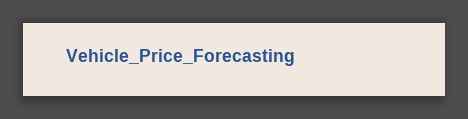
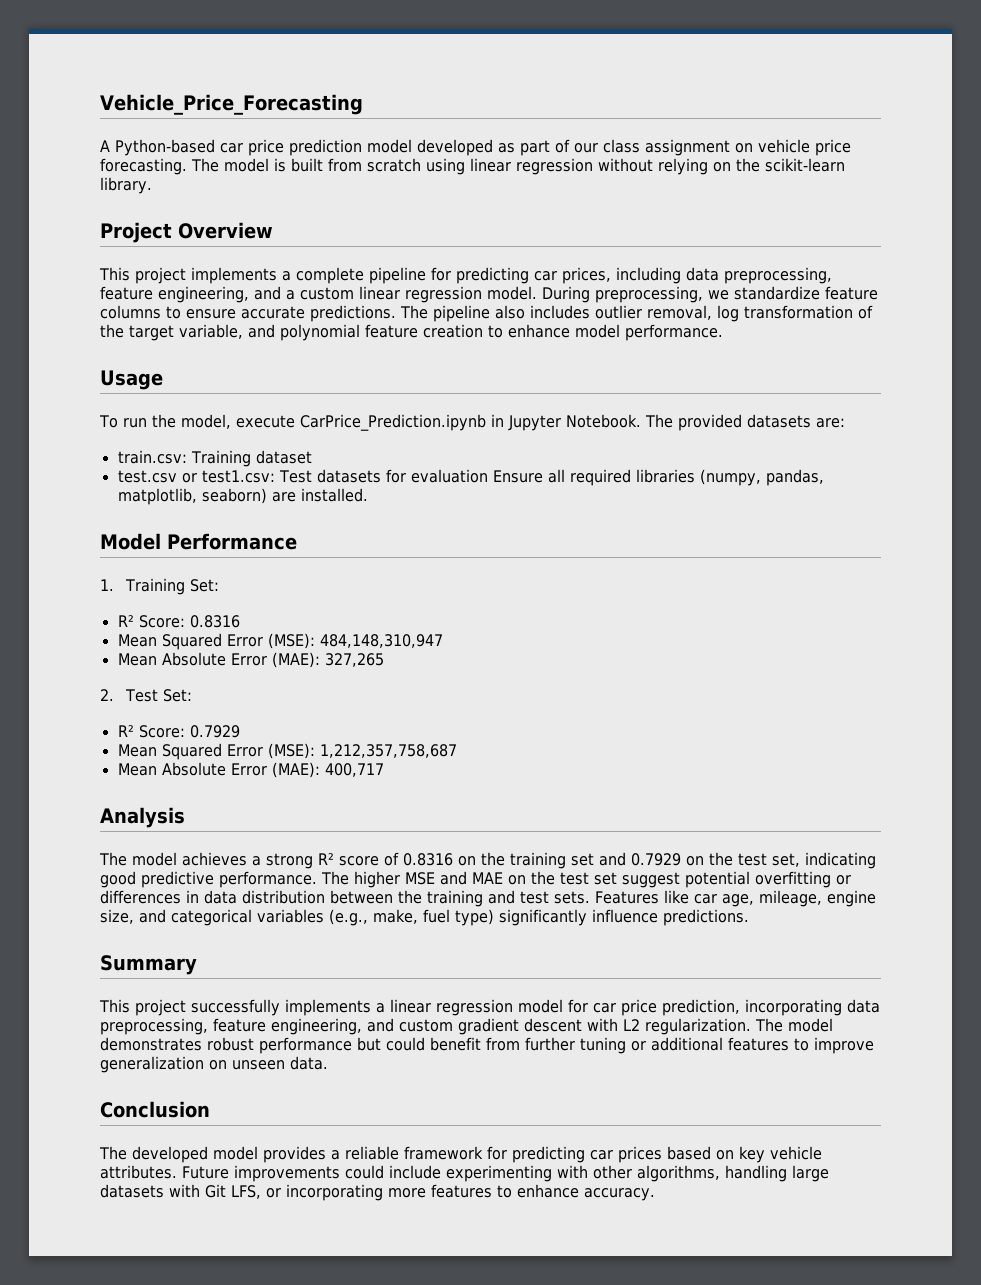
(295, 57) none -> [100,139,851,156] [100,158,845,175] [100,177,152,194] [100,222,273,243] [99,267,832,284] [100,286,878,303] [100,305,873,322] [100,324,723,341] [100,370,163,390] [99,414,845,431] [117,450,312,467] [117,469,824,486] [117,488,368,505] [100,533,297,550] [100,578,220,595] [117,615,240,628] [117,633,443,650] [117,652,384,668] [100,689,193,702] [117,725,240,738] [117,743,457,760] [117,762,384,778] [100,807,185,828] [99,852,876,869] [100,871,851,888] [100,890,876,907] [100,909,749,926] [100,955,197,975] [99,999,880,1016] [100,1018,833,1035] [100,1037,874,1054] [100,1056,328,1073] [100,1101,210,1118] [99,1146,822,1163] [100,1165,829,1182] [100,1184,655,1201] // A Python-based car price prediction model developed as part of our class assignment on vehicle price forecasting. The model is built from scratch using linear regression without relying on the scikit-learn library. // Project Overview // This project implements a complete pipeline for predicting car prices, including data preprocessing, feature engineering, and a custom linear regression model. During preprocessing, we standardize feature columns to ensure accurate predictions. The pipeline also includes outlier removal, log transformation of the target variable, and polynomial feature creation to enhance model performance. // Usage // To run the model, execute CarPrice_Prediction.ipynb in Jupyter Notebook. The provided datasets are: // train.csv: Training dataset // test.csv or test1.csv: Test datasets for evaluation Ensure all required libraries (numpy, pandas, matplotlib, seaborn) are installed. // Model Performance // 1. Training Set: // R² Score: 0.8316 // Mean Squared Error (MSE): 484,148,310,947 // Mean Absolute Error (MAE): 327,265 // 2. Test Set: // R² Score: 0.7929 // Mean Squared Error (MSE): 1,212,357,758,687 // Mean Absolute Error (MAE): 400,717 // Analysis // The model achieves a strong R² score of 0.8316 on the training set and 0.7929 on the test set, indicating good predictive performance. The higher MSE and MAE on the test set suggest potential overfitting or differences in data distribution between the training and test sets. Features like car age, mileage, engine size, and categorical variables (e.g., make, fuel type) significantly influence predictions. // Summary // This project successfully implements a linear regression model for car price prediction, incorporating data preprocessing, feature engineering, and custom gradient descent with L2 regularization. The model demonstrates robust performance but could benefit from further tuning or additional features to improve generalization on unseen data. // Conclusion // The developed model provides a reliable framework for predicting car prices based on key vehicle attributes. Future improvements could include experimenting with other algorithms, handling large datasets with Git LFS, or incorporating more features to enhance accuracy.

